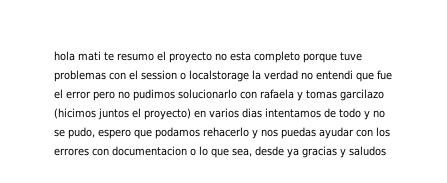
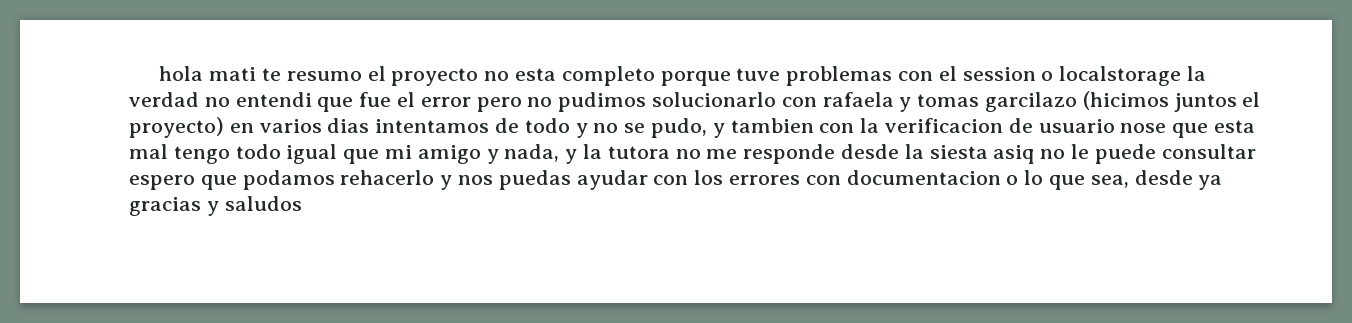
(95, 133) none -> [712,118,1256,138] [129,144,1256,164] y tambien con la verificacion de usuario nose que esta mal tengo todo igual que mi amigo y nada, y la tutora no me responde desde la siesta asiq no le puede consultar

